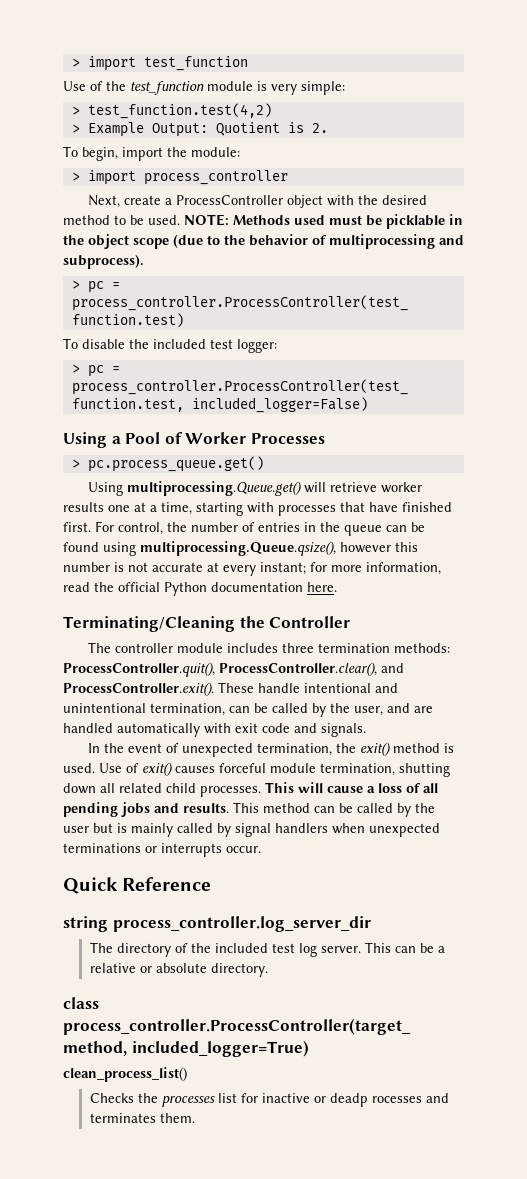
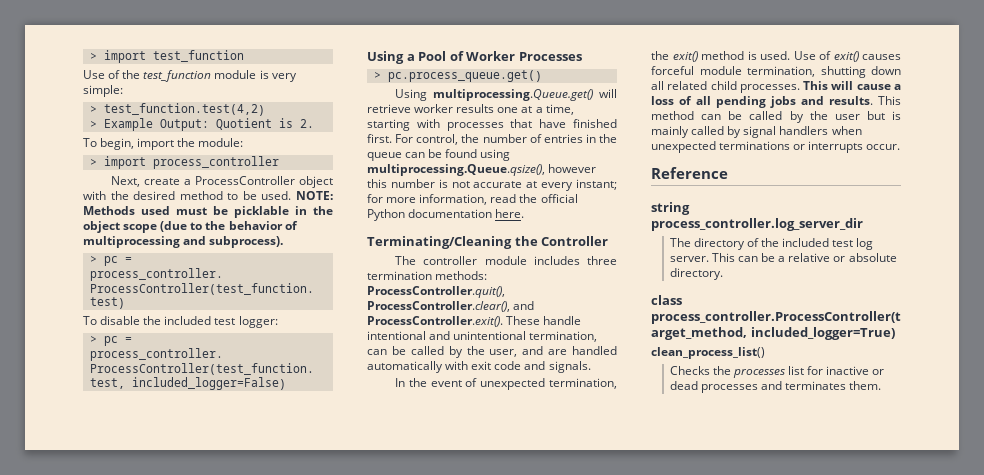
[63,877,118,894] Quick -> (901, 147) none
[329,1093,422,1107] deadp rocesses -> [669,381,758,393] dead processes

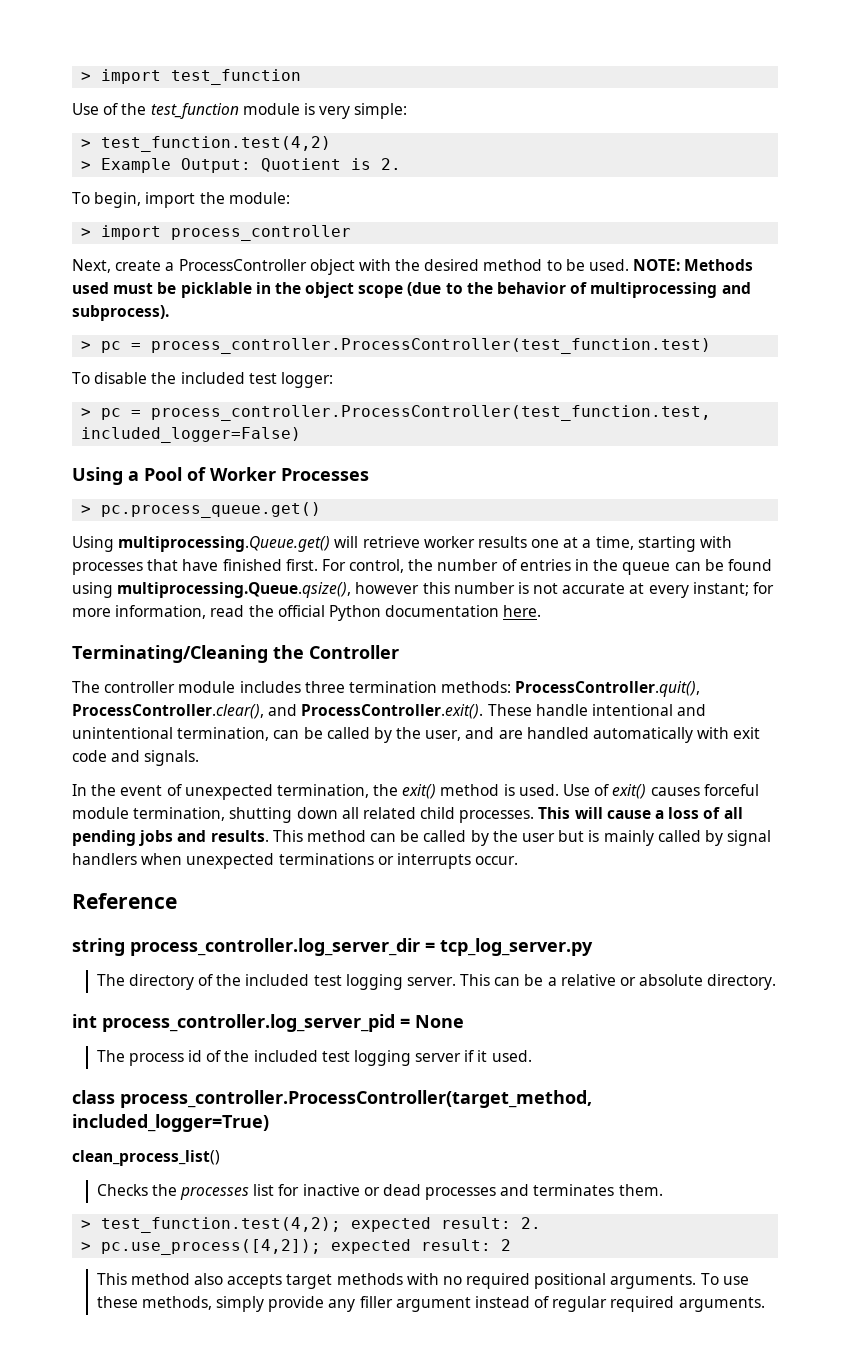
(863, 224) none -> [425,938,593,956] = tcp_log_server.py
[856,238,874,250] log -> [345,974,403,990] logging
(723, 274) none -> [72,1014,464,1032] [96,1050,532,1066] // int process_controller.log_server_pid = None // The process id of the included test logging server if it used.
(882, 385) none -> [81,1217,542,1233] [81,1239,512,1255] [96,1273,749,1289] [96,1296,765,1312] // > test_function.test(4,2); expected result: 2. // > pc.use_process([4,2]); expected result: 2 // This method also accepts target methods with no required positional arguments. To use these methods, simply provide any filler argument instead of regular required arguments.

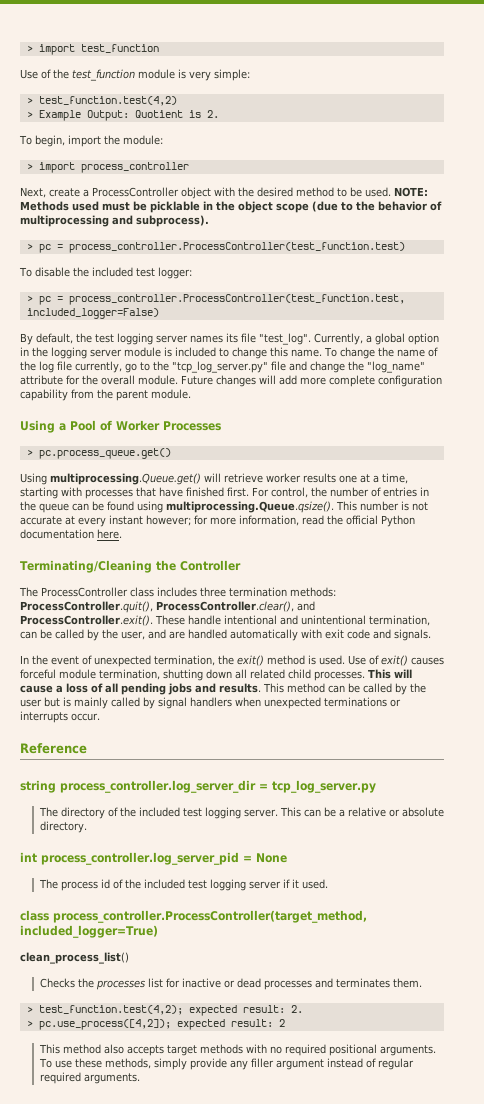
(302, 435) none -> [20,333,439,345] [20,347,438,359] [20,361,425,373] [20,375,442,387] [20,389,191,401] // By default, the test logging server names its file "test_log". Currently, a global option in the logging server module is included to change this name. To change the name of the log file currently, go to the "tcp_log_server.py" file and change the "log_name" attribute for the overall module. Future changes will add more complete configuration capability from the parent module.
[117,582,450,598] multiprocessing.Queue.qsize(), however this -> [166,501,357,513] multiprocessing.Queue.qsize(). This
[692,582,749,596] instant; -> [109,515,191,526] instant however;
[104,681,236,693] controller module -> [41,587,154,597] ProcessController class

